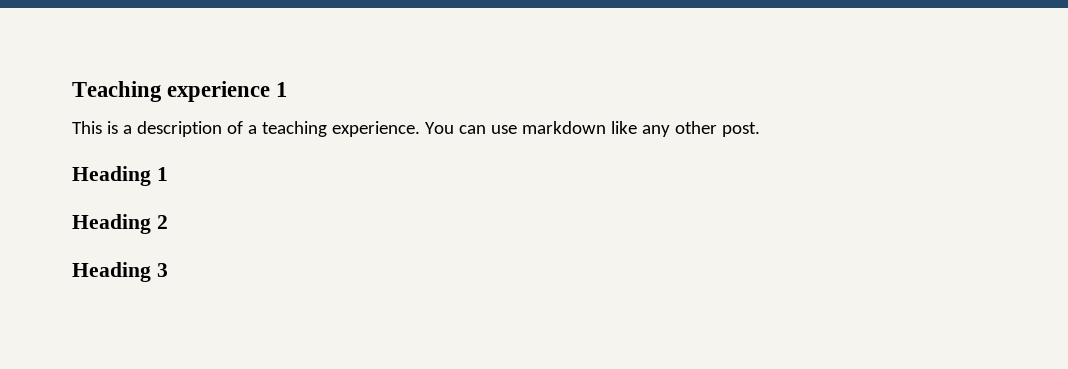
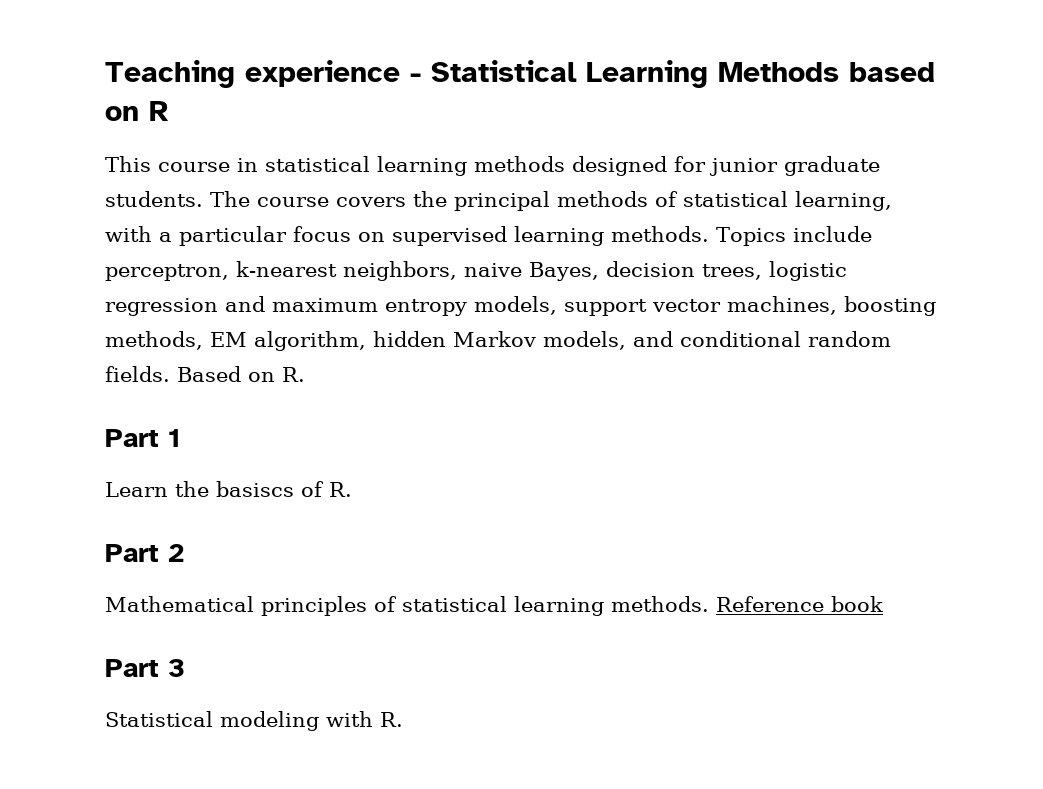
[276,82,288,97] [72,121,760,137] [72,166,168,186] [72,214,168,234] [72,262,168,282] 1 // This is a description of a teaching experience. You can use markdown like any other post. // Heading 1 // Heading 2 // Heading 3 -> [410,60,935,88] [105,101,169,121] [105,156,880,176] [105,191,892,211] [105,226,872,246] [105,261,847,281] [105,296,936,316] [105,331,891,351] [105,366,305,382] [105,429,181,447] [105,481,352,497] [105,544,184,562] [105,596,883,616] [105,659,185,677] [105,711,403,731] - Statistical Learning Methods based on R // This course in statistical learning methods designed for junior graduate students. The course covers the principal methods of statistical learning, with a particular focus on supervised learning methods. Topics include perceptron, k-nearest neighbors, naive Bayes, decision trees, logistic regression and maximum entropy models, support vector machines, boosting methods, EM algorithm, hidden Markov models, and conditional random fields. Based on R. // Part 1 // Learn the basiscs of R. // Part 2 // Mathematical principles of statistical learning methods. Reference book // Part 3 // Statistical modeling with R.

